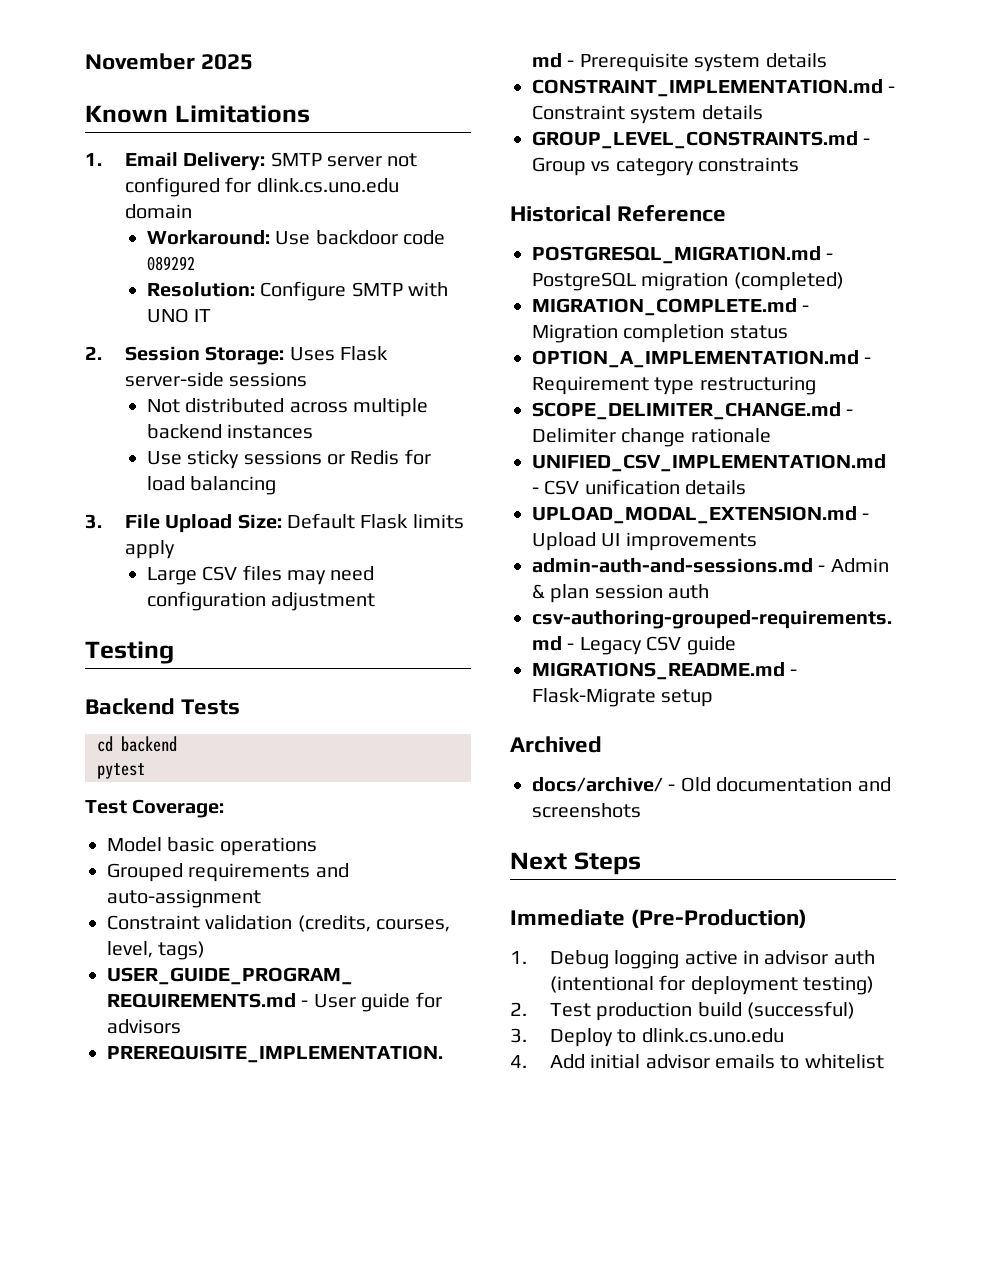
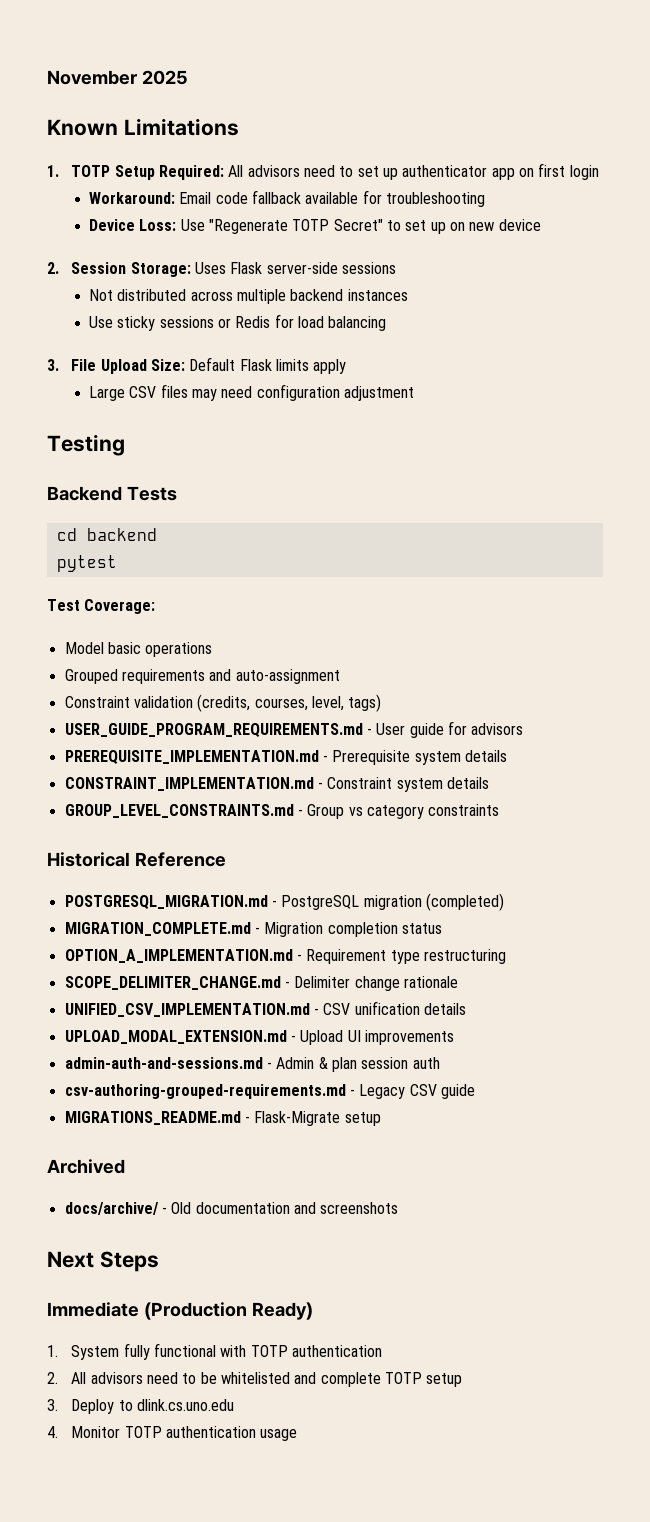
[124,152,418,171] [124,177,399,197] [124,204,192,219] [146,230,446,245] [146,256,195,271] [146,281,449,301] [146,308,212,323] Email Delivery: SMTP server not configured for dlink.cs.uno.edu domain // Workaround: Use backdoor code 089292 // Resolution: Configure SMTP with UNO IT -> [71,163,599,180] [89,190,485,207] [89,219,541,234] TOTP Setup Required: All advisors need to set up authenticator app on first login // Workaround: Email code fallback available for troubleshooting // Device Loss: Use "Regenerate TOTP Secret" to set up on new device
[631,909,808,928] [510,950,875,969] [549,975,875,995] [510,1001,856,1021] (Pre-Production) // 1. Debug logging active in advisor auth (intentional for deployment testing) // 2. Test production build (successful) -> [143,1302,313,1320] [47,1343,383,1360] [47,1372,463,1387] (Production Ready) // 1. System fully functional with TOTP authentication // 2. All advisors need to be whitelisted and complete TOTP setup
[549,1054,884,1069] Add initial advisor emails to whitelist -> [71,1426,298,1441] Monitor TOTP authentication usage

